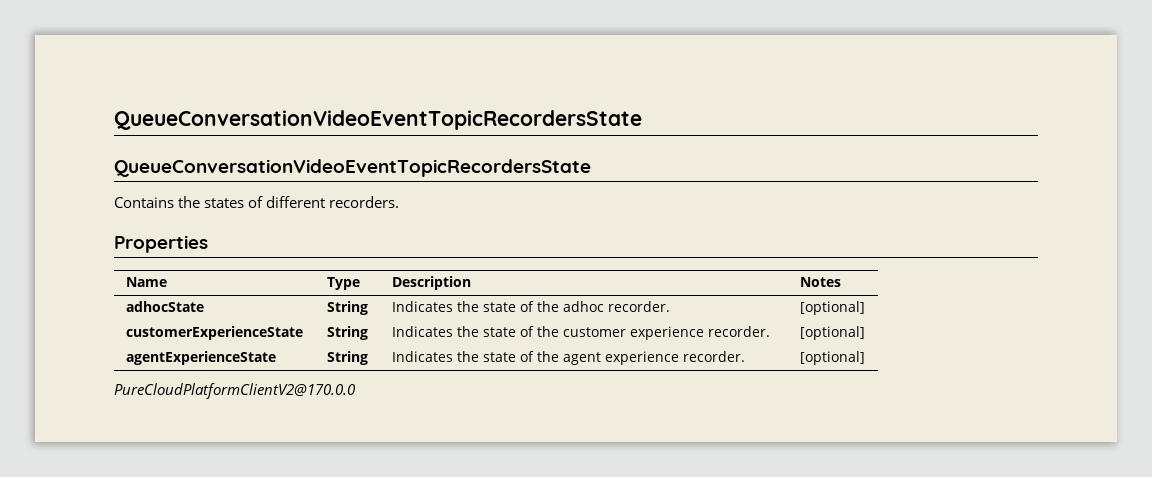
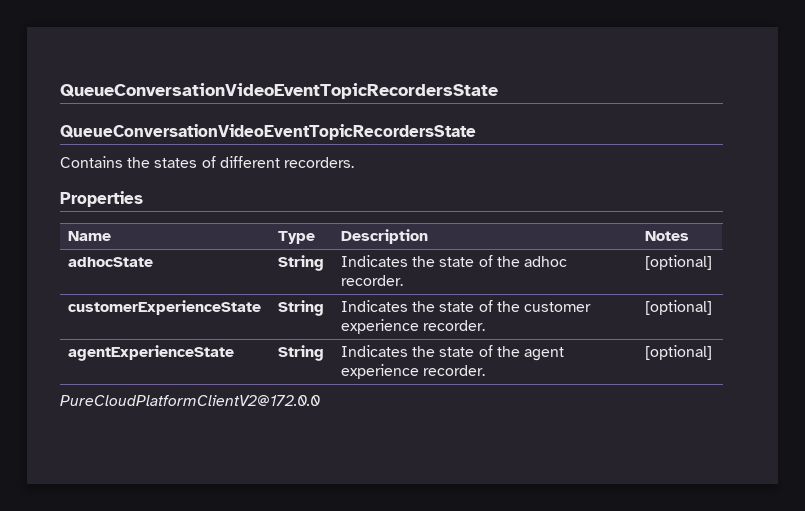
[114,383,355,399] PureCloudPlatformClientV2@170.0.0 -> [60,395,320,406] PureCloudPlatformClientV2@172.0.0

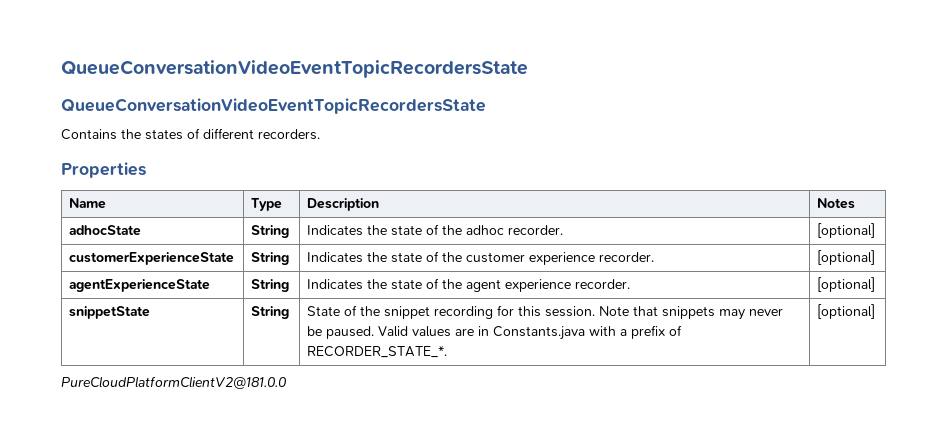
[60,395,320,406] // PureCloudPlatformClientV2@172.0.0 -> [69,306,151,319] [251,306,290,319] [307,305,784,320] [307,325,683,340] [307,346,448,358] [817,304,876,319] [61,376,286,389] // snippetState | String | State of the snippet recording for this session. Note that snippets may never be paused. Valid values are in Constants.java with a prefix of RECORDER_STATE_*. | [optional] // PureCloudPlatformClientV2@181.0.0

